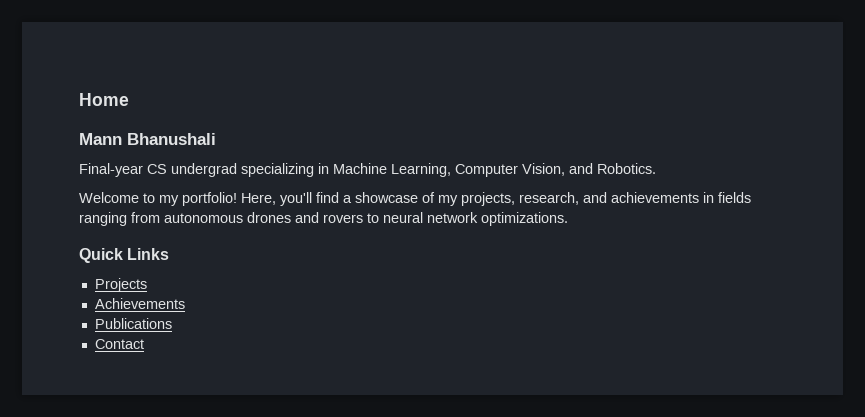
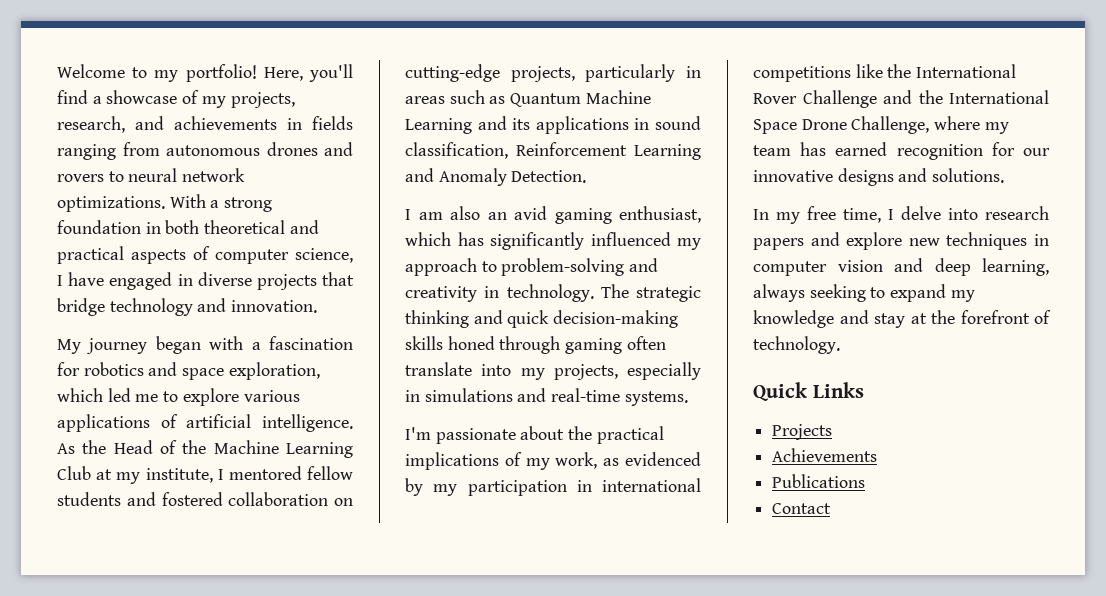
[79,93,129,106] [79,133,216,145] [79,163,656,177] Home // Mann Bhanushali // Final-year CS undergrad specializing in Machine Learning, Computer Vision, and Robotics. // -> (57, 71) none
(568, 219) none -> [169,194,273,212] [57,220,319,234] [57,246,353,264] [57,272,354,290] [57,298,318,316] [57,336,353,354] [57,362,320,380] [57,388,300,406] [57,414,353,432] [57,440,353,458] [57,466,353,484] [57,492,353,506] [405,64,701,82] [405,90,651,107] [405,116,701,134] [405,142,701,160] [405,168,587,186] [405,206,701,224] [405,232,701,250] [405,258,659,276] [405,284,701,302] [405,310,679,328] [405,336,666,354] [405,362,701,380] [405,388,688,406] [405,426,664,444] [405,452,701,470] [405,478,701,496] [753,64,1017,82] [753,90,1049,108] [753,116,1009,134] [753,142,1050,160] [753,168,1005,186] [753,206,1049,224] [753,232,1049,250] [753,258,1049,276] [753,284,975,302] [753,310,1051,328] [753,336,840,354] With a strong foundation in both theoretical and practical aspects of computer science, I have engaged in diverse projects that bridge technology and innovation. // My journey began with a fascination for robotics and space exploration, which led me to explore various applications of artificial intelligence. As the Head of the Machine Learning Club at my institute, I mentored fellow students and fostered collaboration on cutting-edge projects, particularly in areas such as Quantum Machine Learning and its applications in sound classification, Reinforcement Learning and Anomaly Detection. // I am also an avid gaming enthusiast, which has significantly influenced my approach to problem-solving and creativity in technology. The strategic thinking and quick decision-making skills honed through gaming often translate into my projects, especially in simulations and real-time systems. // I'm passionate about the practical implications of my work, as evidenced by my participation in international competitions like the International Rover Challenge and the International Space Drone Challenge, where my team has earned recognition for our innovative designs and solutions. // In my free time, I delve into research papers and explore new techniques in computer vision and deep learning, always seeking to expand my knowledge and stay at the forefront of technology.

